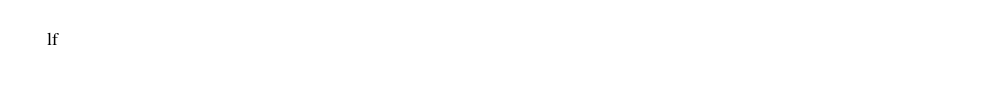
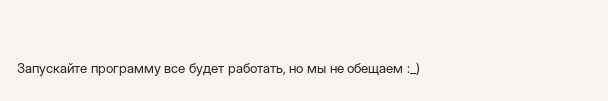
[47,32,59,45] lf -> [17,62,420,76] Запускайте программу все будет работать, но мы не обещаем :_)

